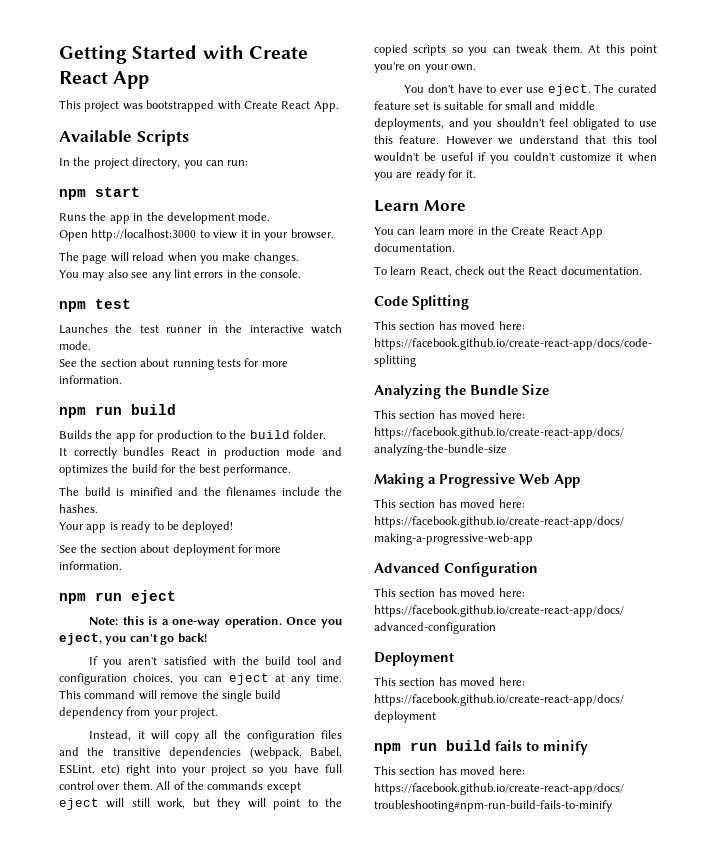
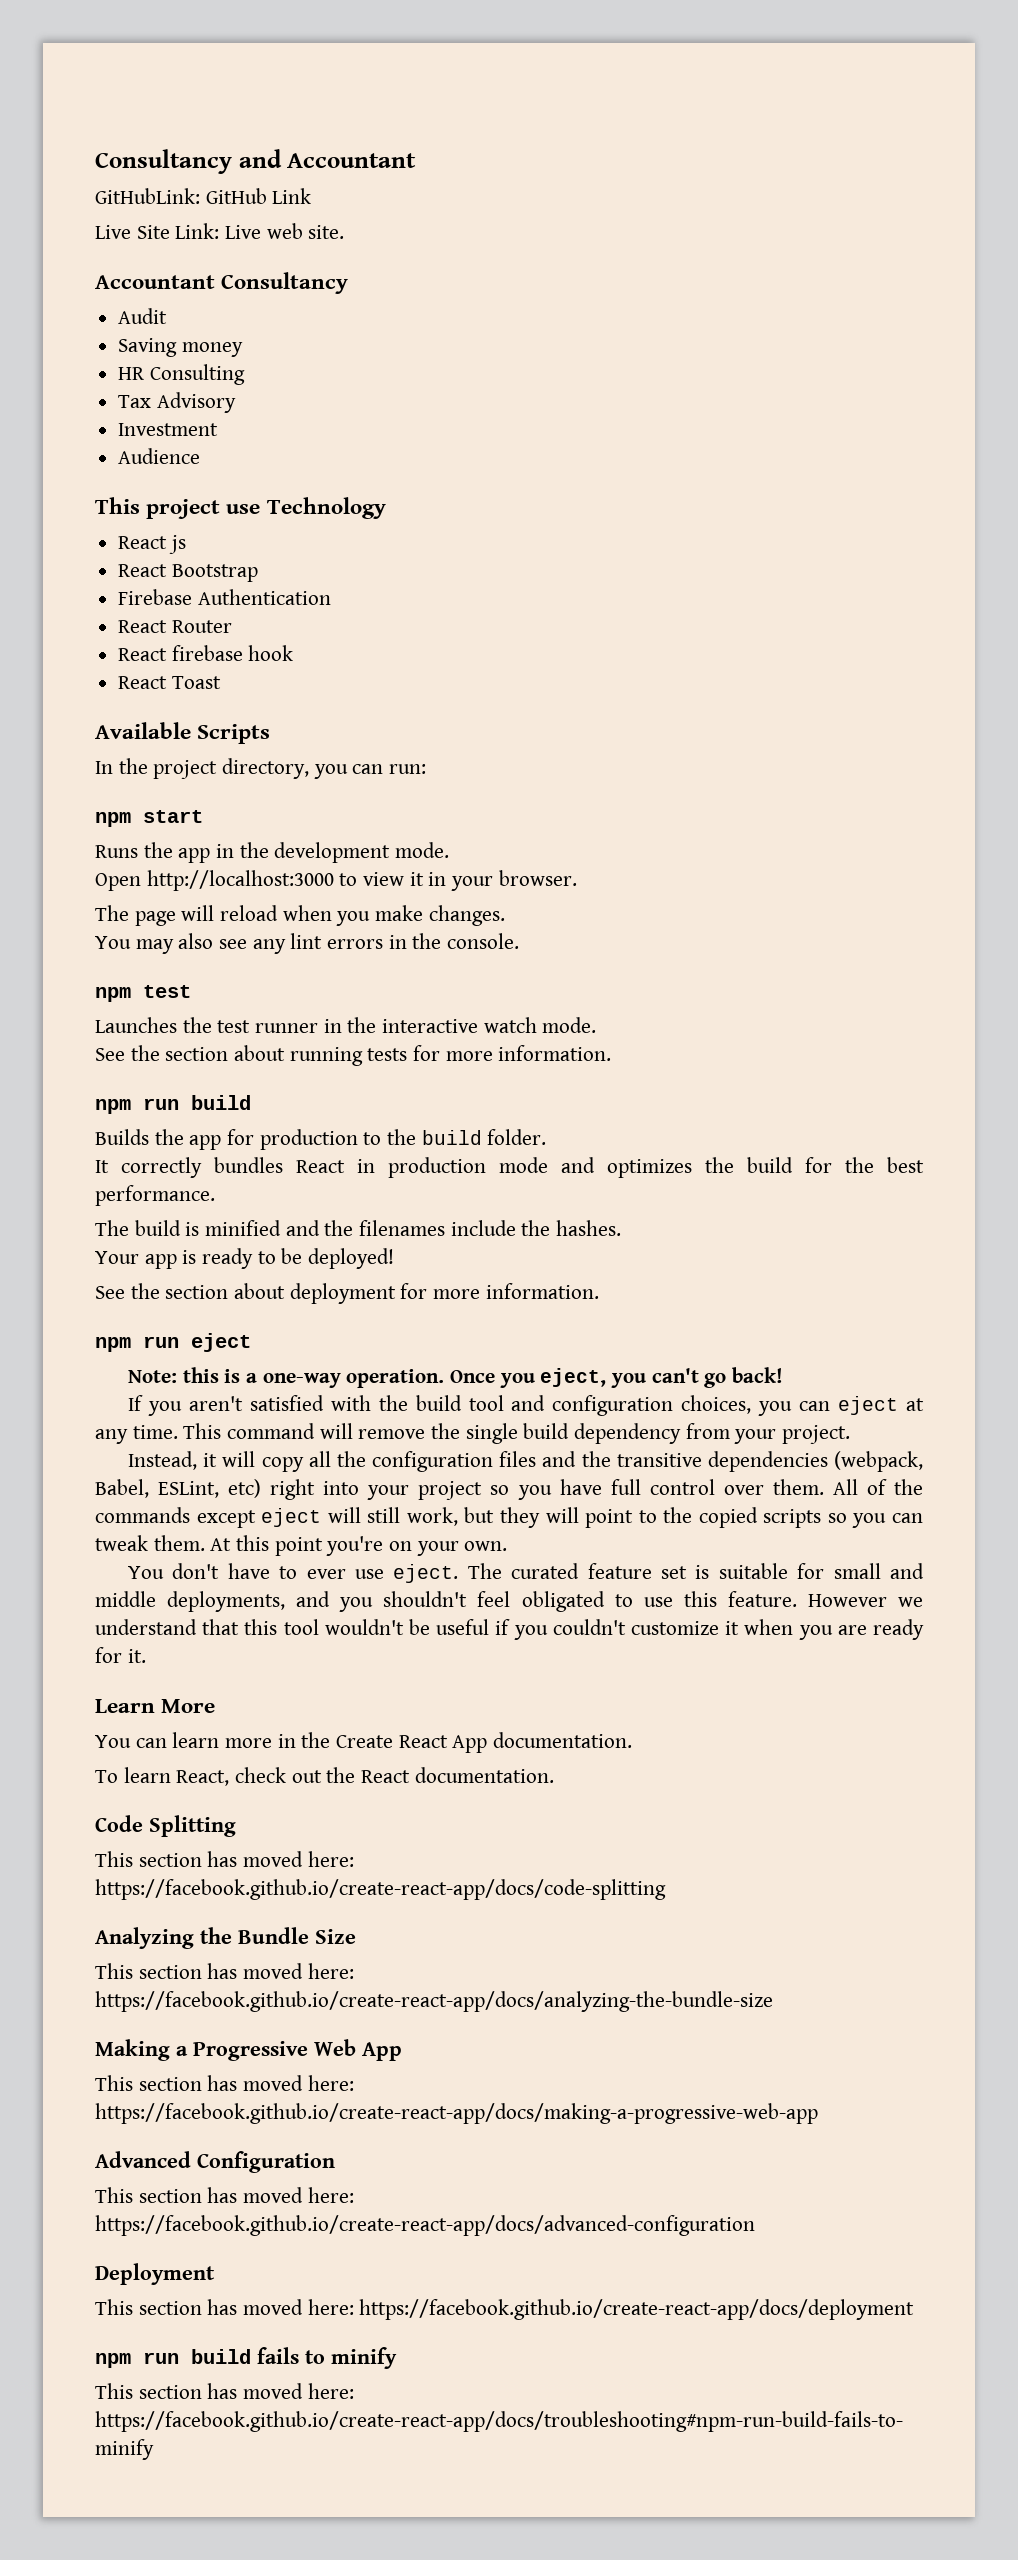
[59,45,308,64] [59,71,150,89] [59,100,339,112] Getting Started with Create React App // This project was bootstrapped with Create React App. -> [95,149,417,174] [95,188,312,204] [95,223,345,239] [95,272,349,294] [118,308,168,324] [118,338,243,357] [118,364,245,385] [118,392,236,413] [118,423,219,436] [118,448,201,464] [95,497,386,519] [118,535,186,554] [118,564,258,582] [118,589,331,605] [118,620,232,633] [118,645,294,661] [118,676,221,689] Consultancy and Accountant // GitHubLink: GitHub Link // Live Site Link: Live web site. // Accountant Consultancy // Audit // Saving money // HR Consulting // Tax Advisory // Investment // Audience // This project use Technology // React js // React Bootstrap // Firebase Authentication // React Router // React firebase hook // React Toast

